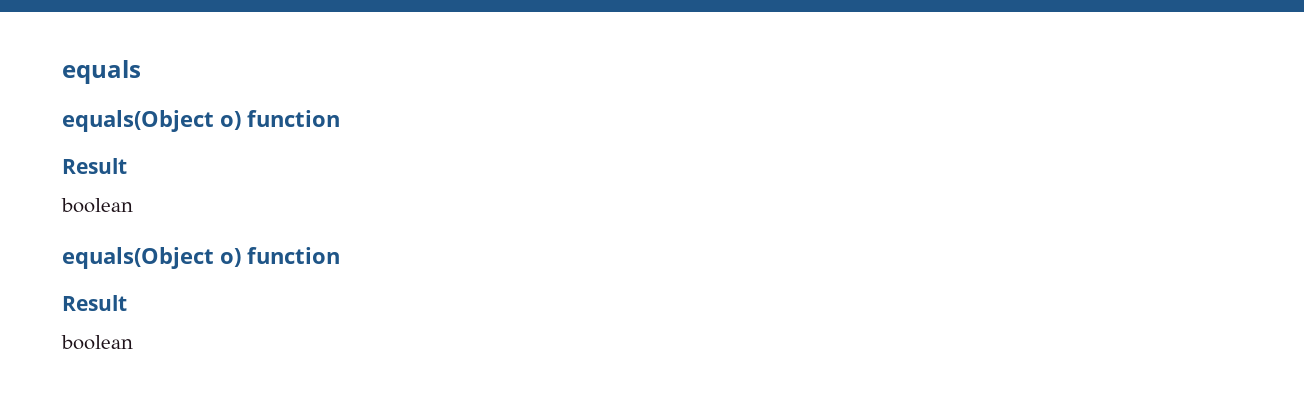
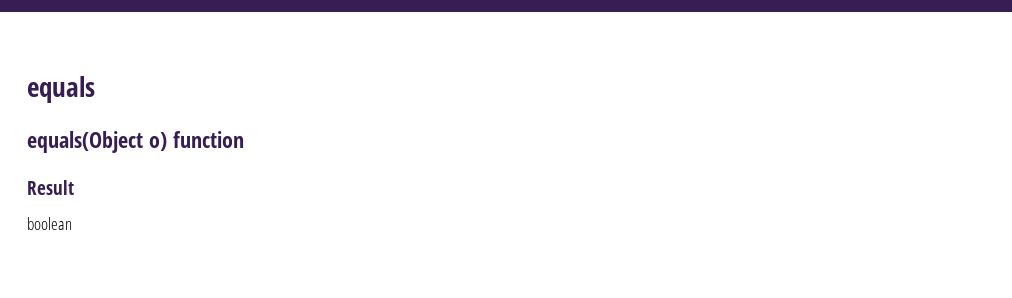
[62,247,340,269] [62,295,127,311] [61,335,133,350] // equals(Object o) function // Result // boolean -> (72, 223) none

